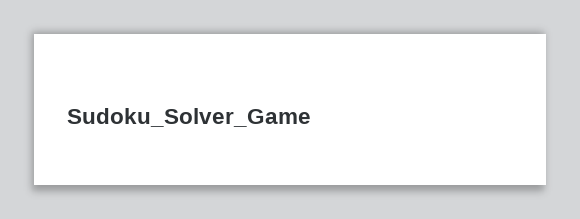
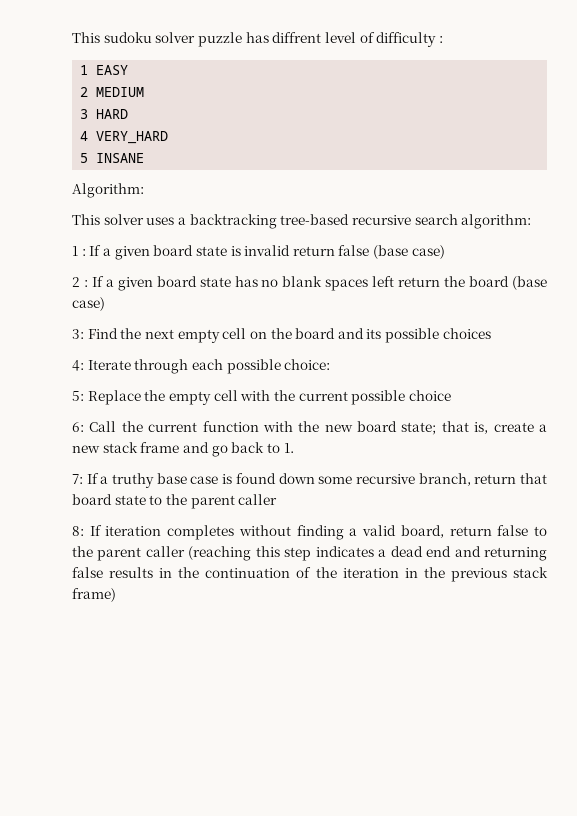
[67,108,311,127] Sudoku_Solver_Game -> [72,32,443,47] [80,65,129,75] [80,87,145,97] [80,109,129,119] [80,131,169,144] [80,153,145,163] [72,183,144,198] [72,214,532,229] [72,245,445,260] [72,276,547,291] [72,297,105,311] [72,328,491,343] [72,359,331,374] [72,390,451,405] [72,421,547,435] [72,442,294,457] [72,473,547,488] [72,494,278,509] [72,525,548,540] [72,546,547,561] [72,567,548,582] [72,588,116,602] This sudoku solver puzzle has diffrent level of difficulty : // 1 EASY // 2 MEDIUM // 3 HARD // 4 VERY_HARD // 5 INSANE // Algorithm: // This solver uses a backtracking tree-based recursive search algorithm: // 1 : If a given board state is invalid return false (base case) // 2 : If a given board state has no blank spaces left return the board (base case) // 3: Find the next empty cell on the board and its possible choices // 4: Iterate through each possible choice: // 5: Replace the empty cell with the current possible choice // 6: Call the current function with the new board state; that is, create a new stack frame and go back to 1. // 7: If a truthy base case is found down some recursive branch, return that board state to the parent caller // 8: If iteration completes without finding a valid board, return false to the parent caller (reaching this step indicates a dead end and returning false results in the continuation of the iteration in the previous stack frame)

